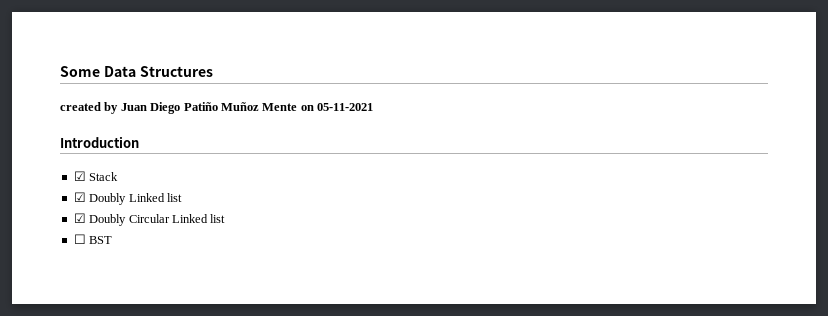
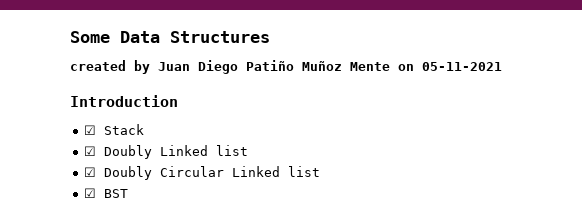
[73,234,86,244] ☐ -> [84,188,97,198] ☑

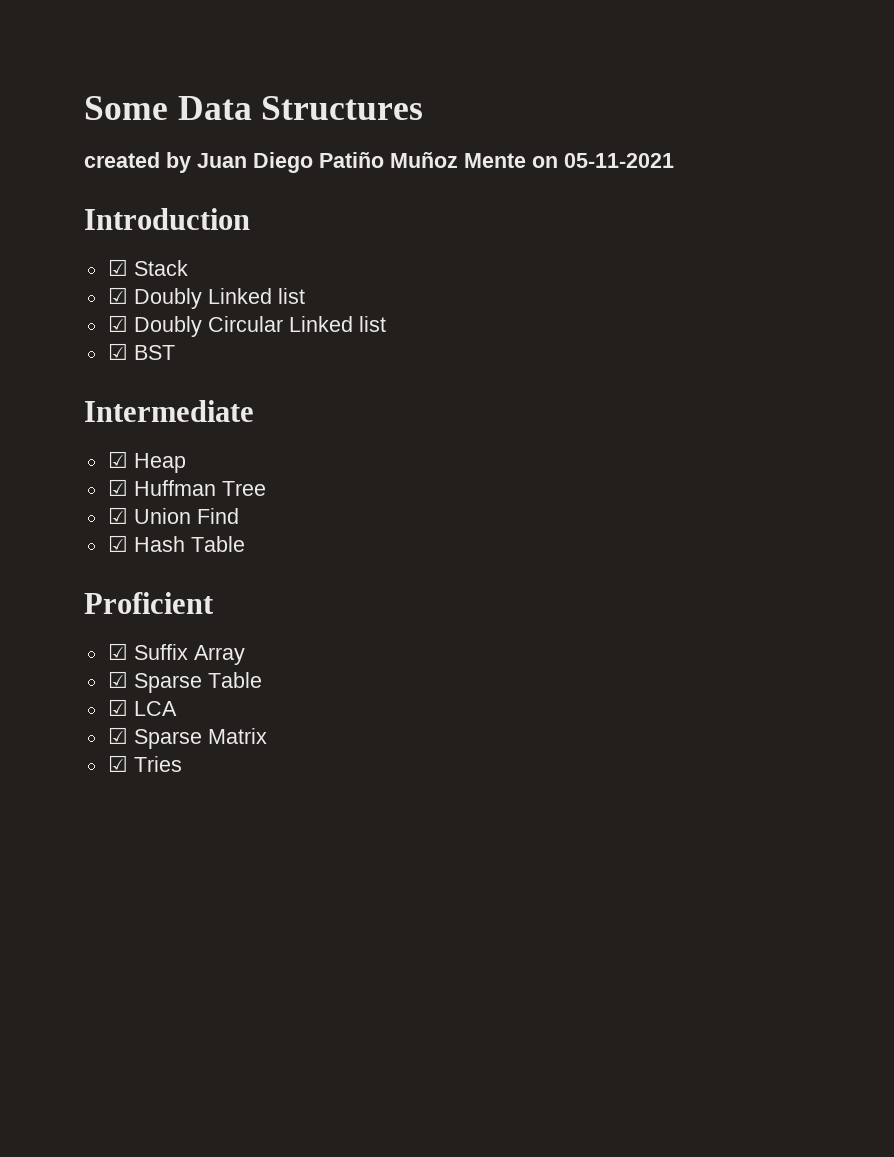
(129, 193) none -> [84,400,254,422] [107,451,186,473] [107,479,266,496] [107,507,239,524] [107,535,245,552] [84,592,214,614] [107,643,245,665] [107,671,262,693] [107,699,177,716] [107,727,267,749] [107,755,182,772] // Intermediate // ☑ Heap // ☑ Huffman Tree // ☑ Union Find // ☑ Hash Table // Proficient // ☑ Suffix Array // ☑ Sparse Table // ☑ LCA // ☑ Sparse Matrix // ☑ Tries

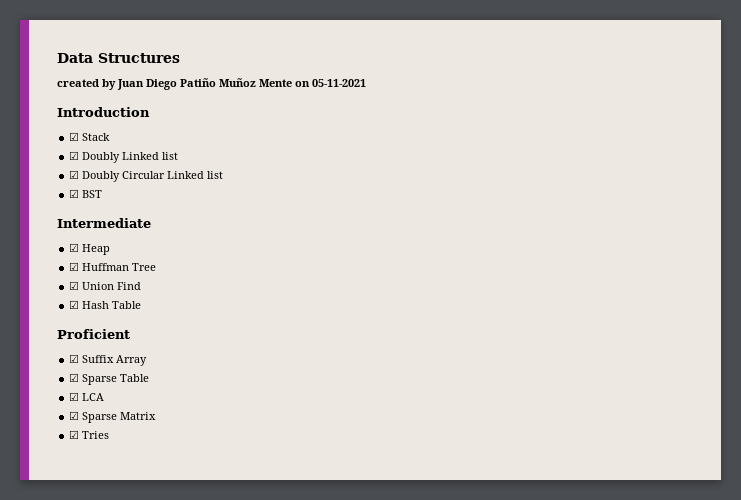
[84,96,168,120] Some -> (57, 58) none

